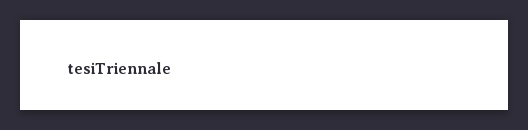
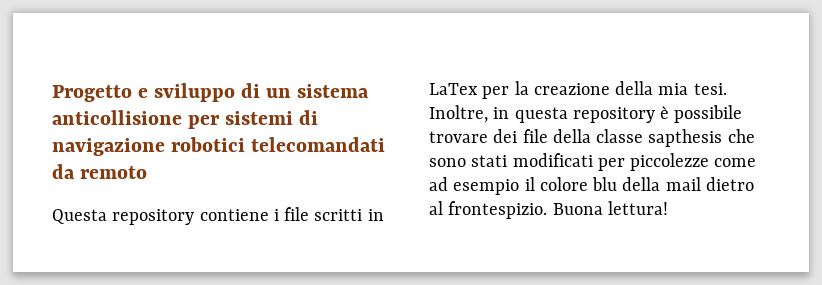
[68,62,171,74] tesiTriennale -> [52,83,370,102] [52,110,319,129] [52,137,386,156] [52,164,148,179] [52,207,384,225] [429,81,727,99] [429,105,743,123] [429,129,755,147] [429,153,757,171] [429,177,754,195] [429,201,668,219] Progetto e sviluppo di un sistema anticollisione per sistemi di navigazione robotici telecomandati da remoto // Questa repository contiene i file scritti in LaTex per la creazione della mia tesi. Inoltre, in questa repository è possibile trovare dei file della classe sapthesis che sono stati modificati per piccolezze come ad esempio il colore blu della mail dietro al frontespizio. Buona lettura!

